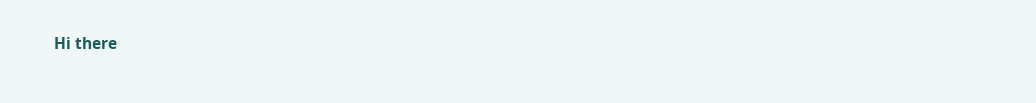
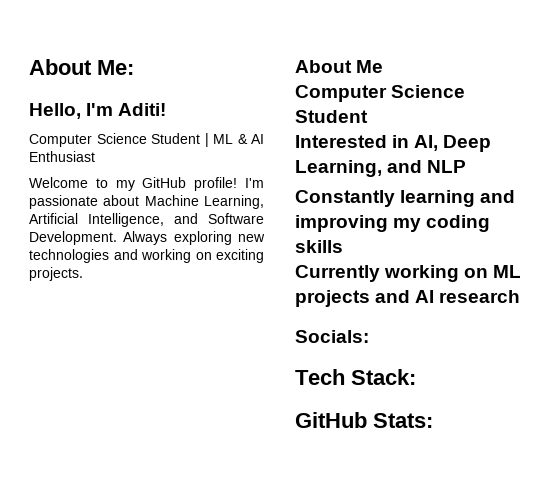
[54,37,118,49] Hi there -> [29,59,134,75] [29,103,167,119] [29,133,264,147] [29,151,95,162] [29,177,264,191] [29,195,264,209] [29,213,264,227] [29,231,265,245] [29,249,264,263] [29,267,83,281] [295,60,384,73] [295,85,466,102] [295,110,368,123] [295,135,492,152] [295,160,467,177] [295,190,516,207] [295,215,491,232] [295,240,343,253] [295,265,522,282] [295,290,521,307] [295,330,369,343] [295,369,416,385] [295,412,433,428] About Me: // Hello, I'm Aditi! // Computer Science Student | ML & AI Enthusiast // Welcome to my GitHub profile! I'm passionate about Machine Learning, Artificial Intelligence, and Software Development. Always exploring new technologies and working on exciting projects. // About Me // Computer Science Student // Interested in AI, Deep Learning, and NLP // Constantly learning and improving my coding skills // Currently working on ML projects and AI research // Socials: // Tech Stack: // GitHub Stats:

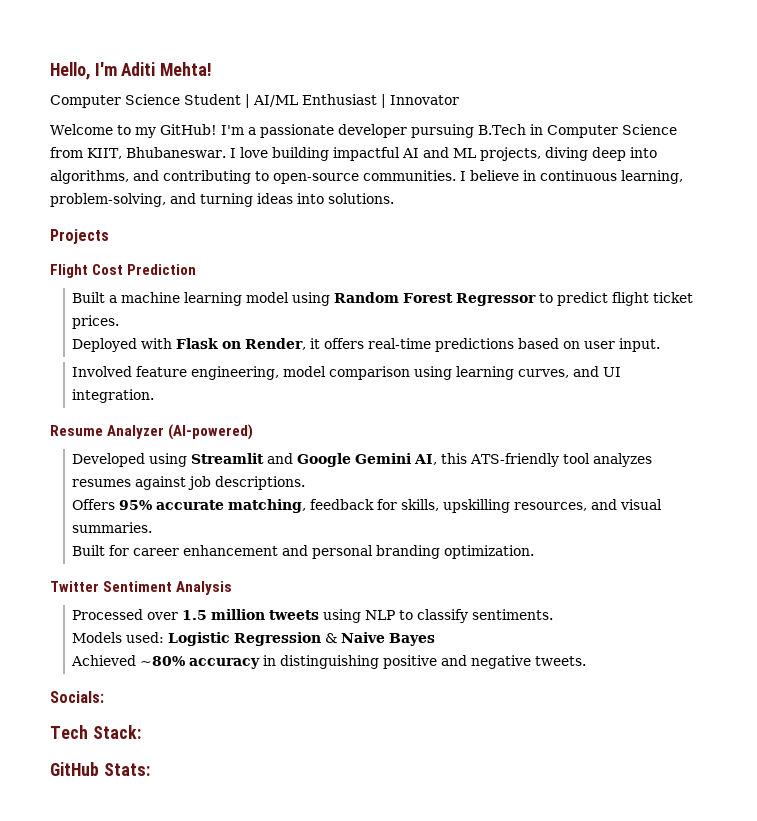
[29,59,134,75] [29,103,167,119] About Me: // Hello, I'm Aditi! -> [50,62,213,80] Hello, I'm Aditi Mehta!
[213,134,264,144] ML & AI -> [253,95,298,107] AI/ML
(95, 156) none -> [381,94,459,108] | Innovator
[142,177,264,191] [29,195,264,209] [29,213,264,227] [29,231,265,245] [29,249,264,263] [29,267,83,281] [295,60,384,73] [295,85,466,102] [295,110,368,123] [295,135,492,152] [295,160,467,177] [295,190,516,207] [295,215,491,232] [295,240,343,253] [295,265,522,282] [295,290,521,307] GitHub profile! I'm passionate about Machine Learning, Artificial Intelligence, and Software Development. Always exploring new technologies and working on exciting projects. // About Me // Computer Science Student // Interested in AI, Deep Learning, and NLP // Constantly learning and improving my coding skills // Currently working on ML projects and AI research -> [159,124,677,138] [50,147,657,161] [50,170,683,184] [50,193,394,207] [50,229,109,244] [50,264,197,278] [72,292,694,306] [72,315,120,329] [72,338,661,352] [72,366,622,380] [72,389,155,403] [50,424,254,440] [72,453,653,467] [72,476,306,490] [72,499,663,513] [72,522,153,533] [72,545,535,559] [50,581,233,595] [72,609,554,623] [72,632,436,646] [71,655,587,669] GitHub! I'm a passionate developer pursuing B.Tech in Computer Science from KIIT, Bhubaneswar. I love building impactful AI and ML projects, diving deep into algorithms, and contributing to open-source communities. I believe in continuous learning, problem-solving, and turning ideas into solutions. // Projects // Flight Cost Prediction // Built a machine learning model using Random Forest Regressor to predict flight ticket prices. // Deployed with Flask on Render, it offers real-time predictions based on user input. // Involved feature engineering, model comparison using learning curves, and UI integration. // Resume Analyzer (AI-powered) // Developed using Streamlit and Google Gemini AI, this ATS-friendly tool analyzes resumes against job descriptions. // Offers 95% accurate matching, feedback for skills, upskilling resources, and visual summaries. // Built for career enhancement and personal branding optimization. // Twitter Sentiment Analysis // Processed over 1.5 million tweets using NLP to classify sentiments. // Models used: Logistic Regression & Naive Bayes // Achieved ~80% accuracy in distinguishing positive and negative tweets.

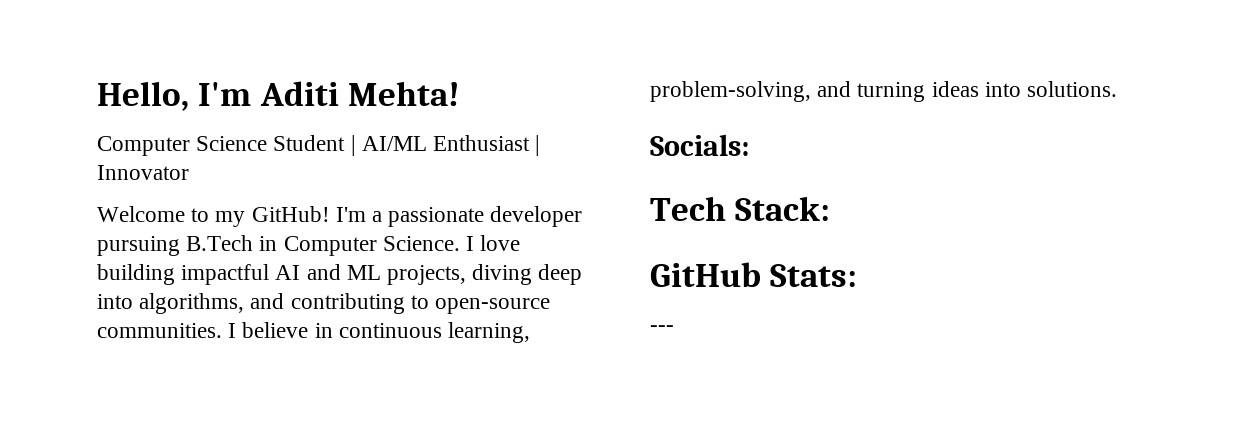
[621,124,677,135] [50,147,226,159] Science from KIIT, Bhubaneswar. -> [382,236,460,251] Science.
[50,229,109,244] [50,264,197,278] [72,292,694,306] [72,315,120,329] [72,338,661,352] [72,366,622,380] [72,389,155,403] [50,424,254,440] [72,453,653,467] [72,476,306,490] [72,499,663,513] [72,522,153,533] [72,545,535,559] [50,581,233,595] [72,609,554,623] [72,632,436,646] [71,655,587,669] // Projects // Flight Cost Prediction // Built a machine learning model using Random Forest Regressor to predict flight ticket prices. // Deployed with Flask on Render, it offers real-time predictions based on user input. // Involved feature engineering, model comparison using learning curves, and UI integration. // Resume Analyzer (AI-powered) // Developed using Streamlit and Google Gemini AI, this ATS-friendly tool analyzes resumes against job descriptions. // Offers 95% accurate matching, feedback for skills, upskilling resources, and visual summaries. // Built for career enhancement and personal branding optimization. // Twitter Sentiment Analysis // Processed over 1.5 million tweets using NLP to classify sentiments. // Models used: Logistic Regression & Naive Bayes // Achieved ~80% accuracy in distinguishing positive and negative tweets. -> (1118, 89) none
(150, 769) none -> [650,325,674,332] // ---

